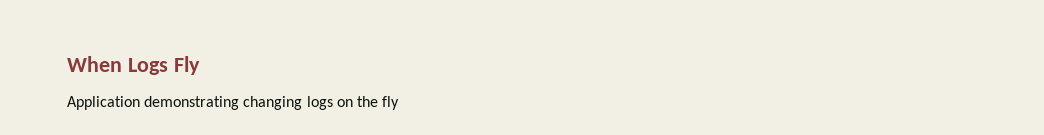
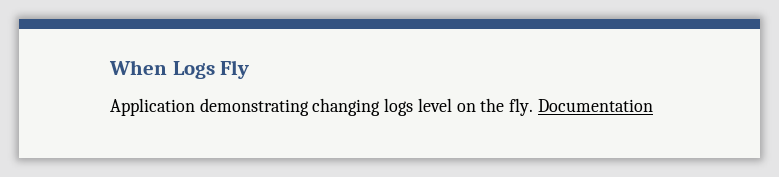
(333, 103) none -> [417,98,452,112] level
[382,96,400,110] fly -> [509,98,653,116] fly. Documentation

